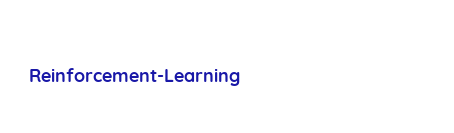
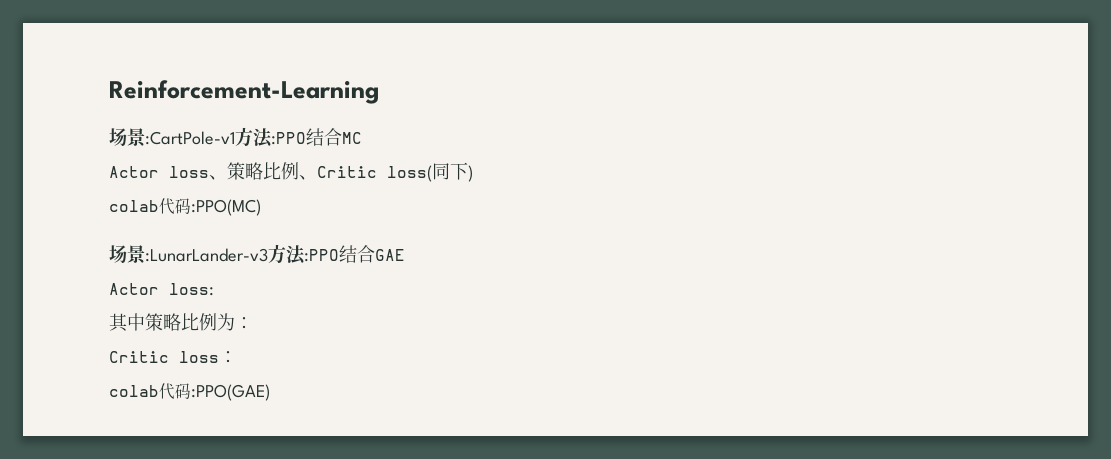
(240, 77) none -> [109,127,362,148] [109,162,473,182] [109,198,261,216] [109,244,405,265] [109,283,214,296] [109,313,253,332] [109,351,237,363] [109,383,270,401] // 场景:CartPole-v1方法:PPO结合MC // Actor loss、策略比例、Critic loss(同下) // colab代码:PPO(MC) // 场景:LunarLander-v3方法:PPO结合GAE // Actor loss: // 其中策略比例为： // Critic loss： // colab代码:PPO(GAE)

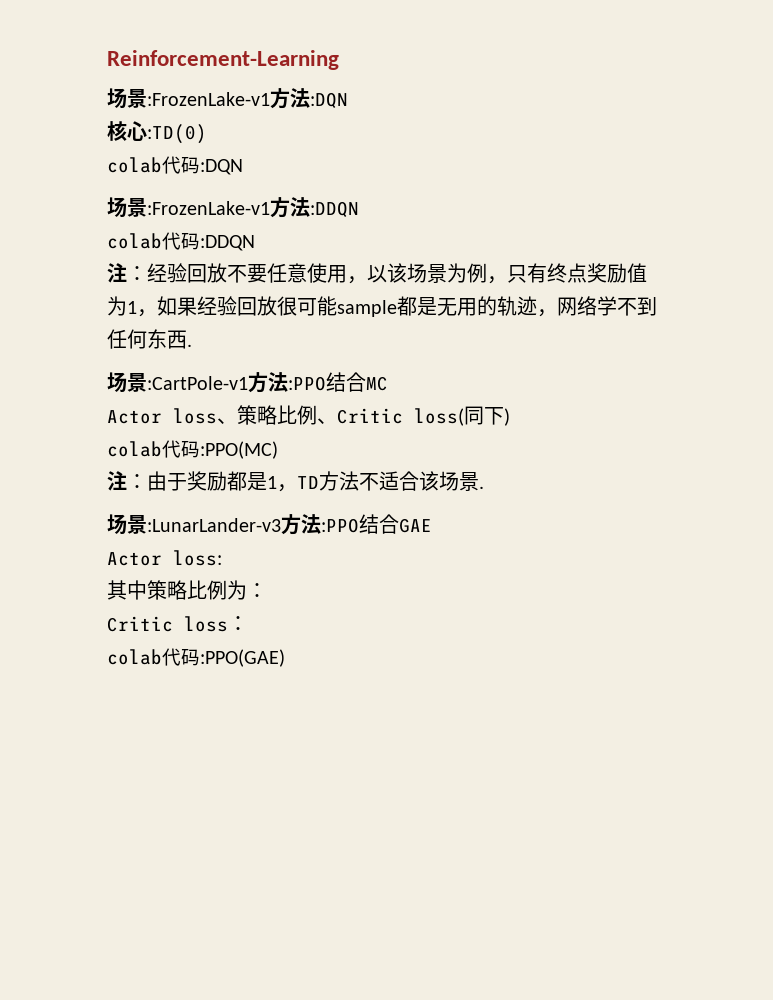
(379, 92) none -> [107,88,348,109] [107,121,207,144] [107,156,243,175] [107,197,359,218] [107,232,255,251] [107,263,647,284] [107,296,657,317] [107,329,192,349] // 场景:FrozenLake-v1方法:DQN // 核心:TD(0) // colab代码:DQN // 场景:FrozenLake-v1方法:DDQN // colab代码:DDQN // 注：经验回放不要任意使用，以该场景为例，只有终点奖励值为1，如果经验回放很可能sample都是无用的轨迹，网络学不到任何东西.
(261, 207) none -> [107,471,484,492] // 注：由于奖励都是1，TD方法不适合该场景.

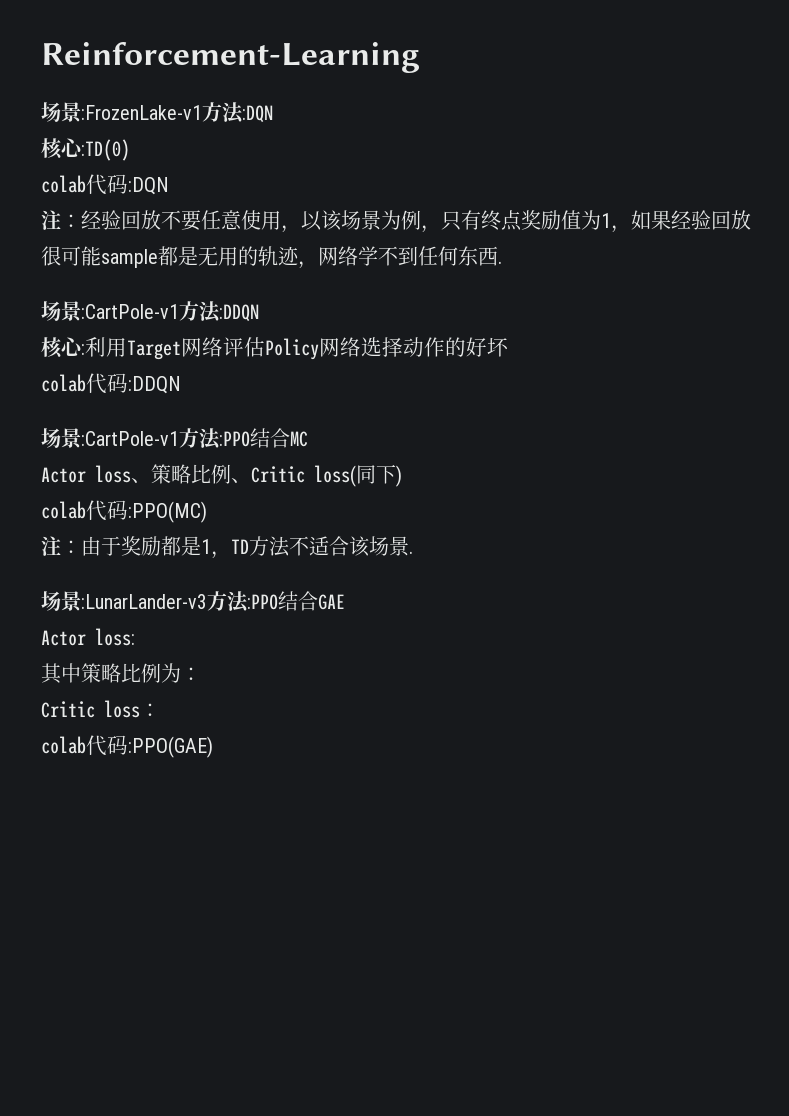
[107,197,359,218] [107,232,255,251] // 场景:FrozenLake-v1方法:DDQN // colab代码:DDQN -> (169, 186) none
(192, 345) none -> [41,301,259,323] [41,337,509,360] [41,373,181,394] // 场景:CartPole-v1方法:DDQN // 核心:利用Target网络评估Policy网络选择动作的好坏 // colab代码:DDQN

